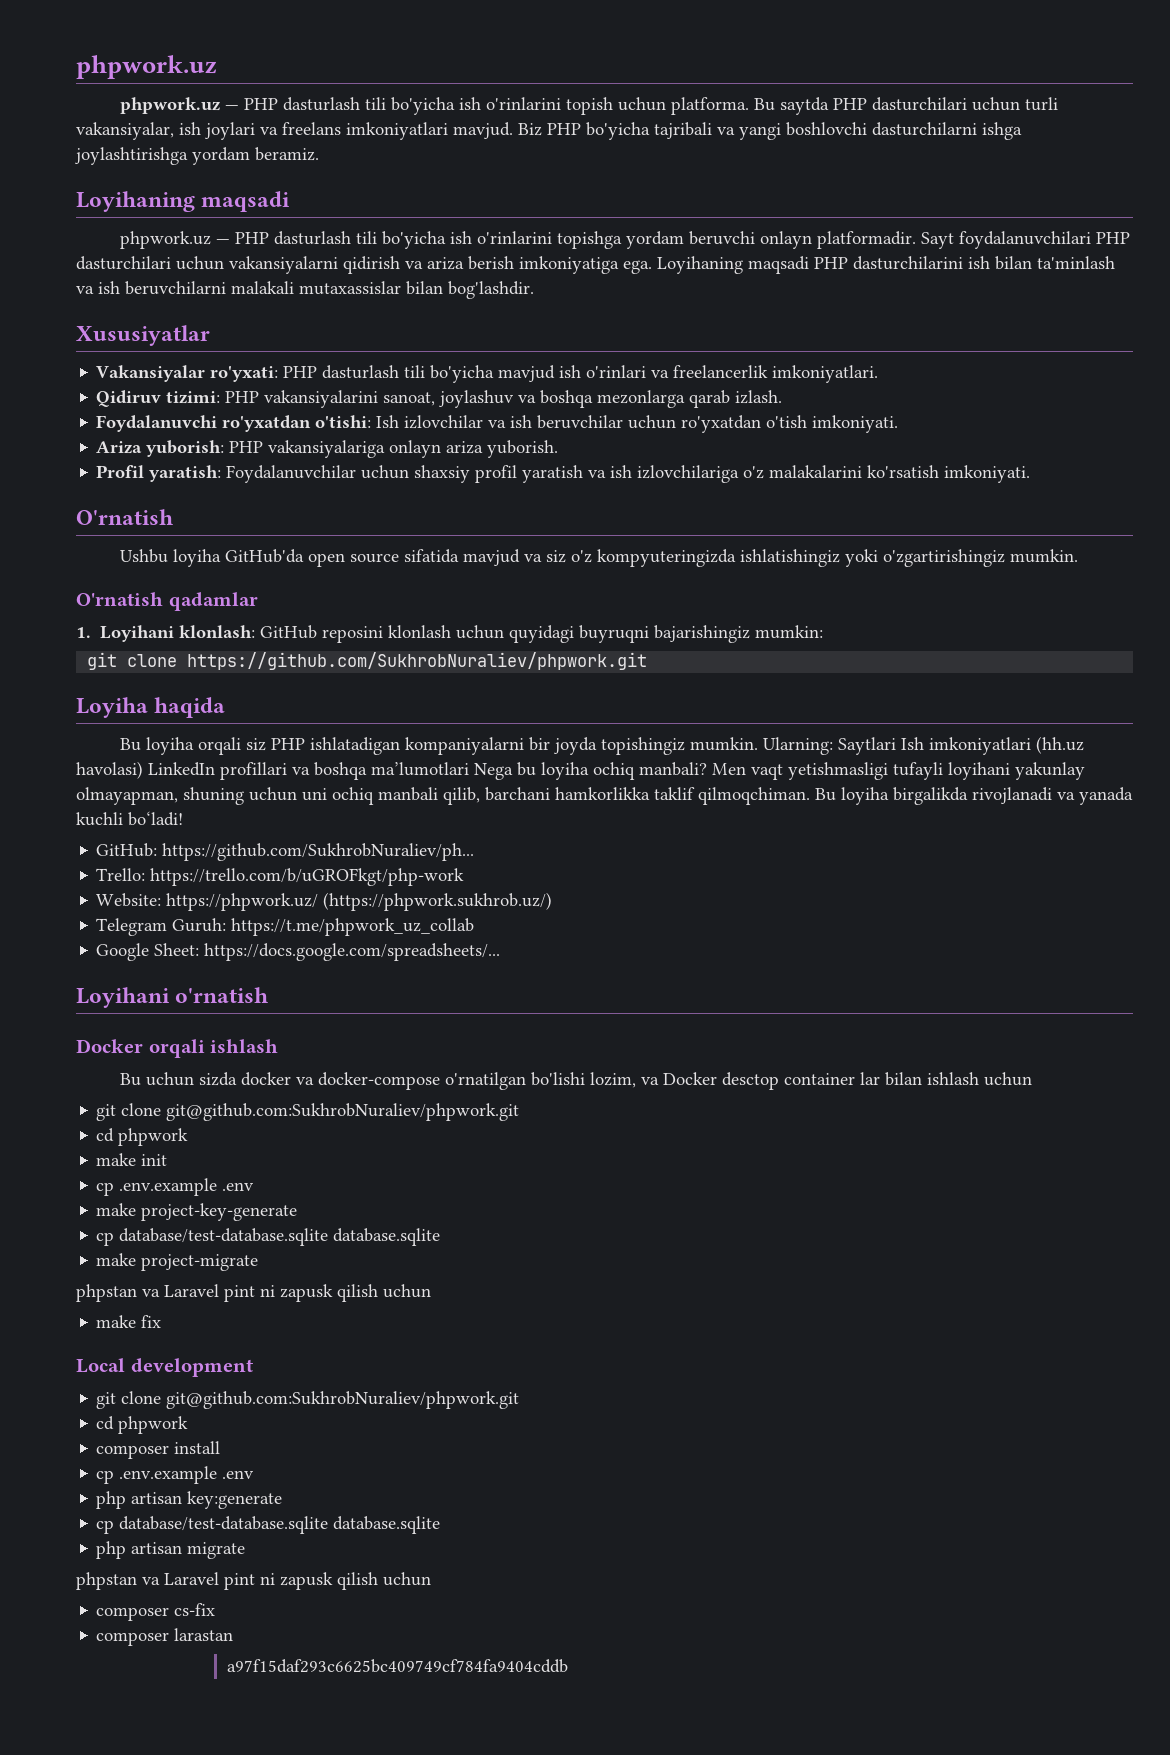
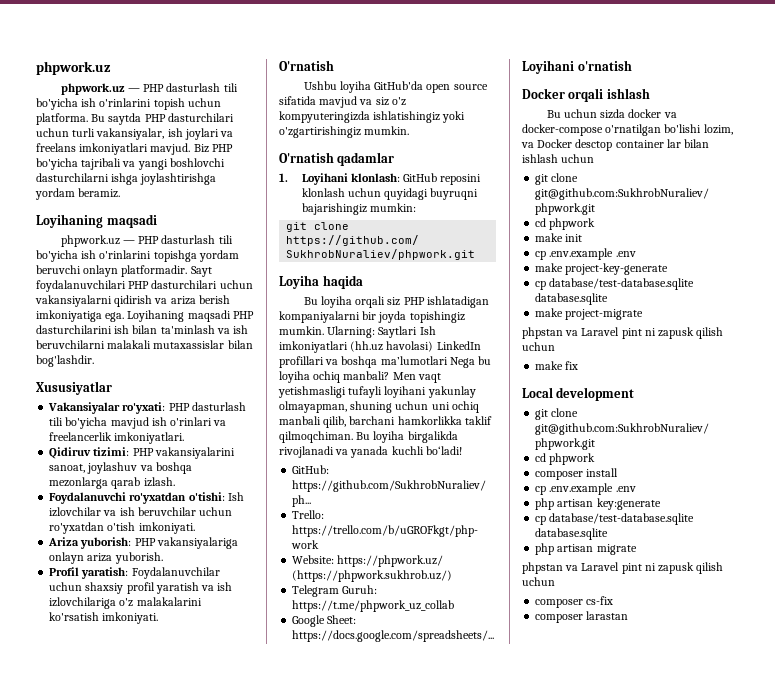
[226,1659,568,1673] // a97f15daf293c6625bc409749cf784fa9404cddb -> (629, 615) none

